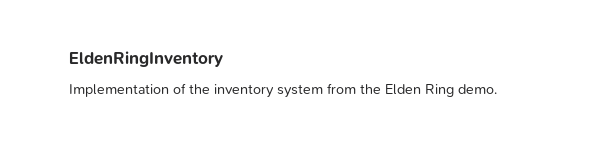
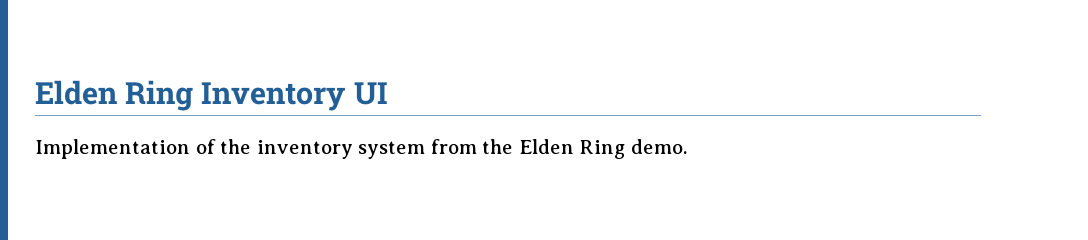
[69,51,223,67] EldenRingInventory -> [35,80,388,111] Elden Ring Inventory UI

